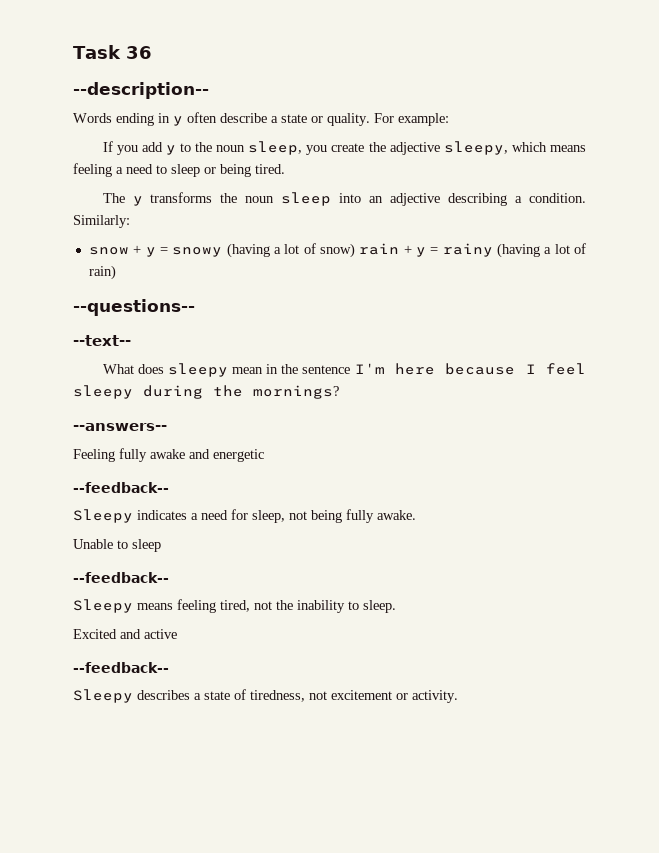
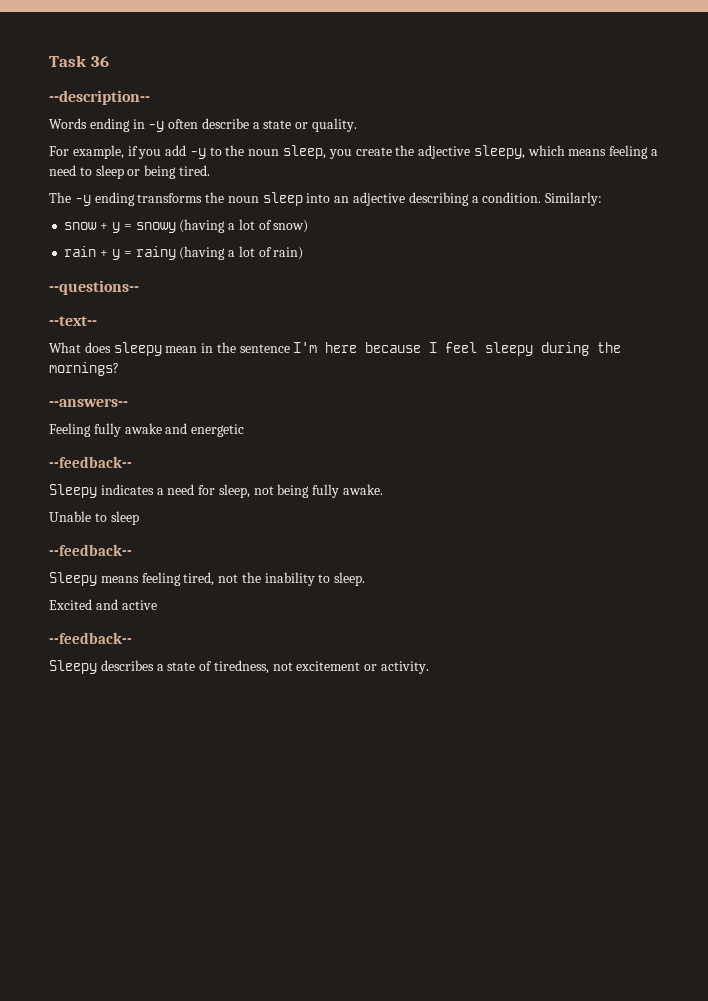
[173,116,183,126] y -> [148,121,165,132] -y
[374,113,449,126] [102,141,113,152] For example: // If -> [49,145,138,159] // For example, if
[165,145,176,155] y -> [189,148,206,159] -y
[132,196,143,206] y -> [74,192,135,206] -y ending
(355, 250) none -> (309, 226) //

